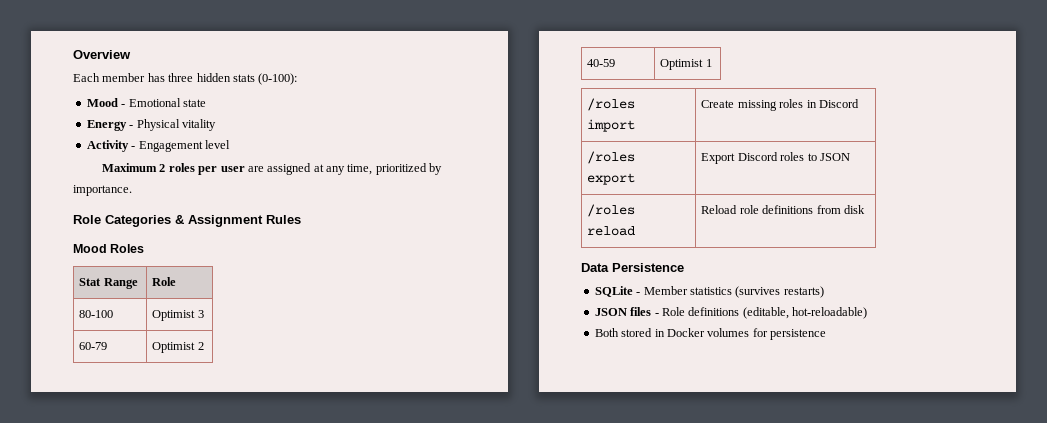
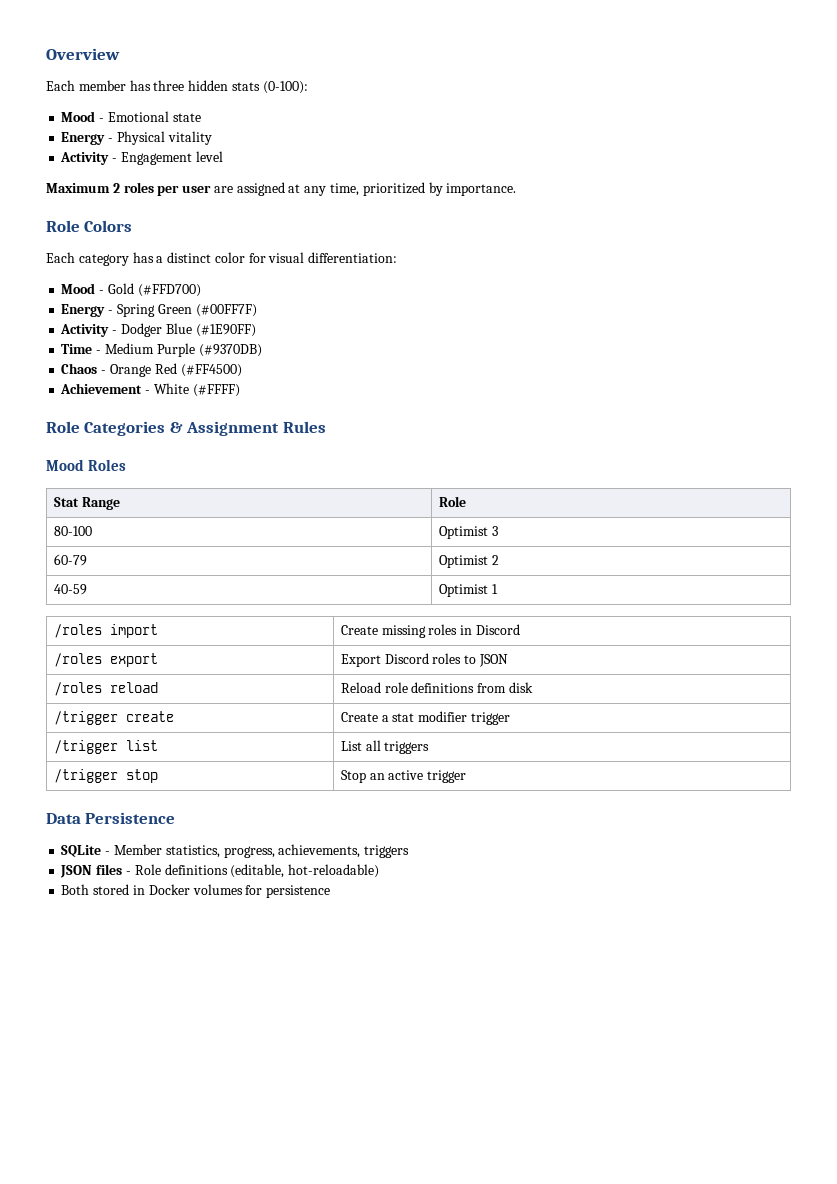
(132, 190) none -> [46,220,133,232] [46,252,398,266] [61,283,201,297] [61,304,257,317] [60,323,256,337] [61,343,262,357] [61,363,242,377] [60,383,240,397] // Role Colors // Each category has a distinct color for visual differentiation: // Mood - Gold (#FFD700) // Energy - Spring Green (#00FF7F) // Activity - Dodger Blue (#1E90FF) // Time - Medium Purple (#9370DB) // Chaos - Orange Red (#FF4500) // Achievement - White (#FFFF)
(865, 209) none -> [53,711,174,725] [340,711,510,725] [53,740,158,754] [340,740,430,754] [53,769,158,783] [340,770,467,783] // /trigger create | Create a stat modifier trigger // /trigger list | List all triggers // /trigger stop | Stop an active trigger
[689,286,824,298] statistics (survives restarts) -> [165,844,410,858] statistics, progress, achievements, triggers

